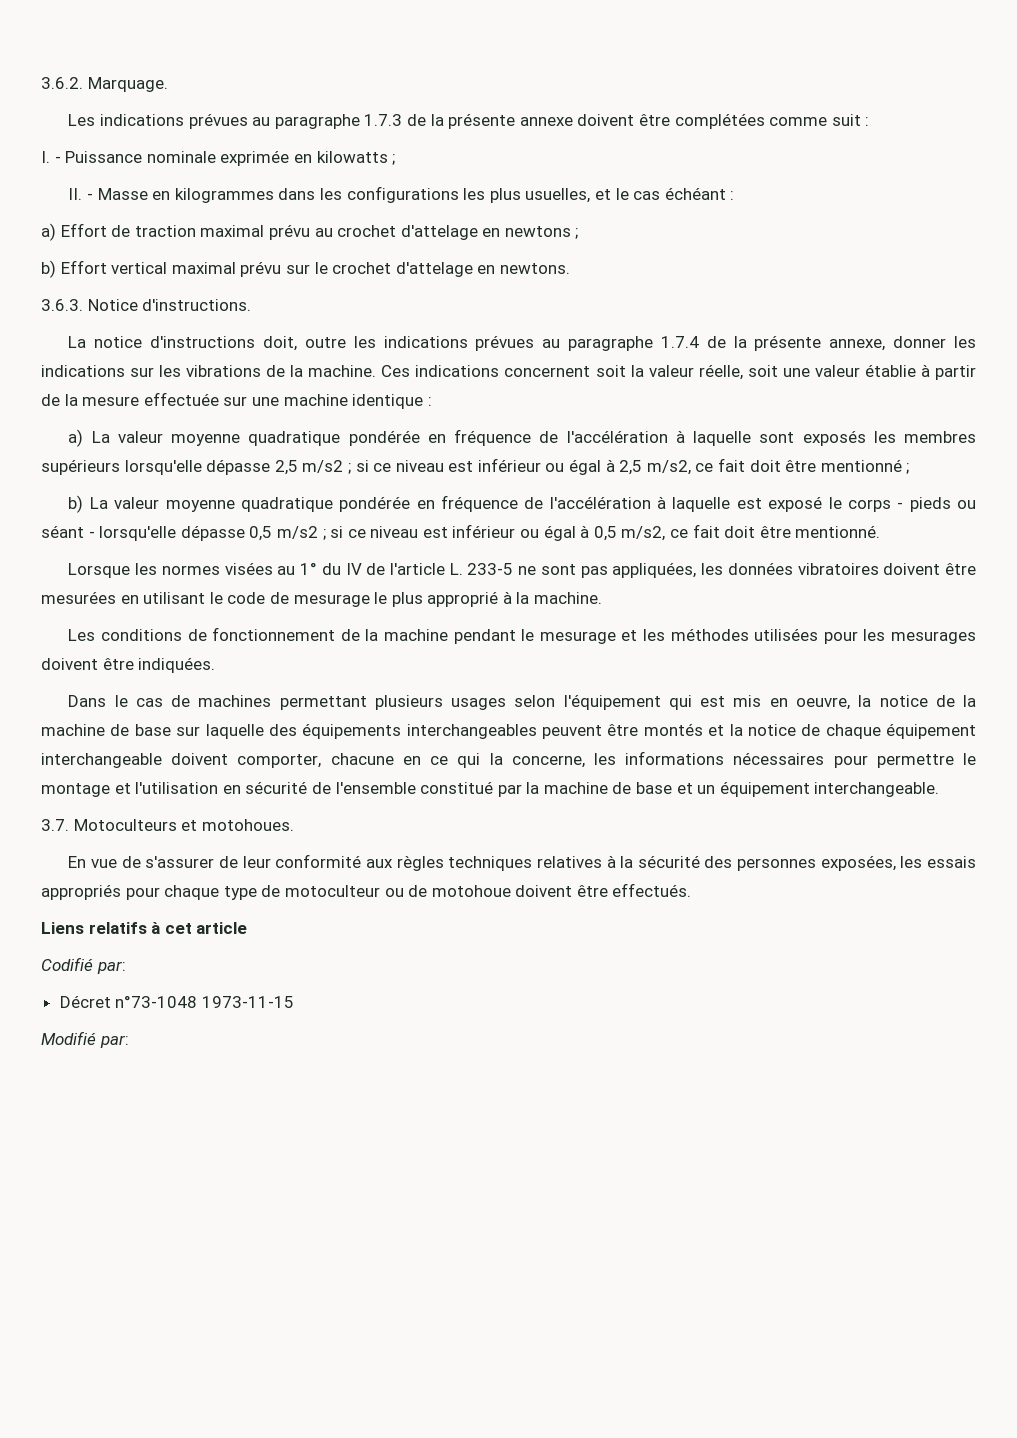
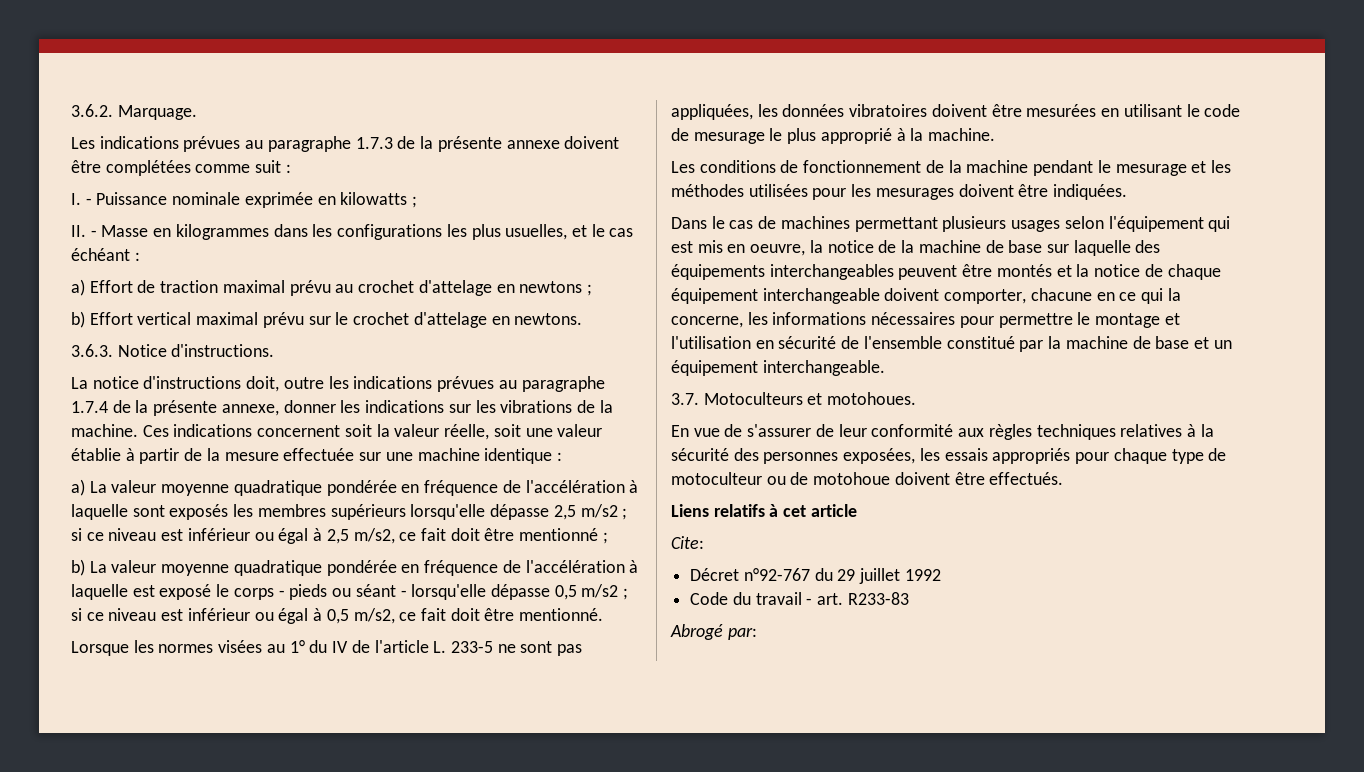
[41,957,126,974] Codifié par: -> [671,536,704,549] Cite:
[115,995,294,1008] [41,1031,96,1045] n°73-1048 1973-11-15 // Modifié -> [743,568,941,584] [690,592,909,605] [670,624,723,640] n°92-767 du 29 juillet 1992 // Code du travail - art. R233-83 // Abrogé

